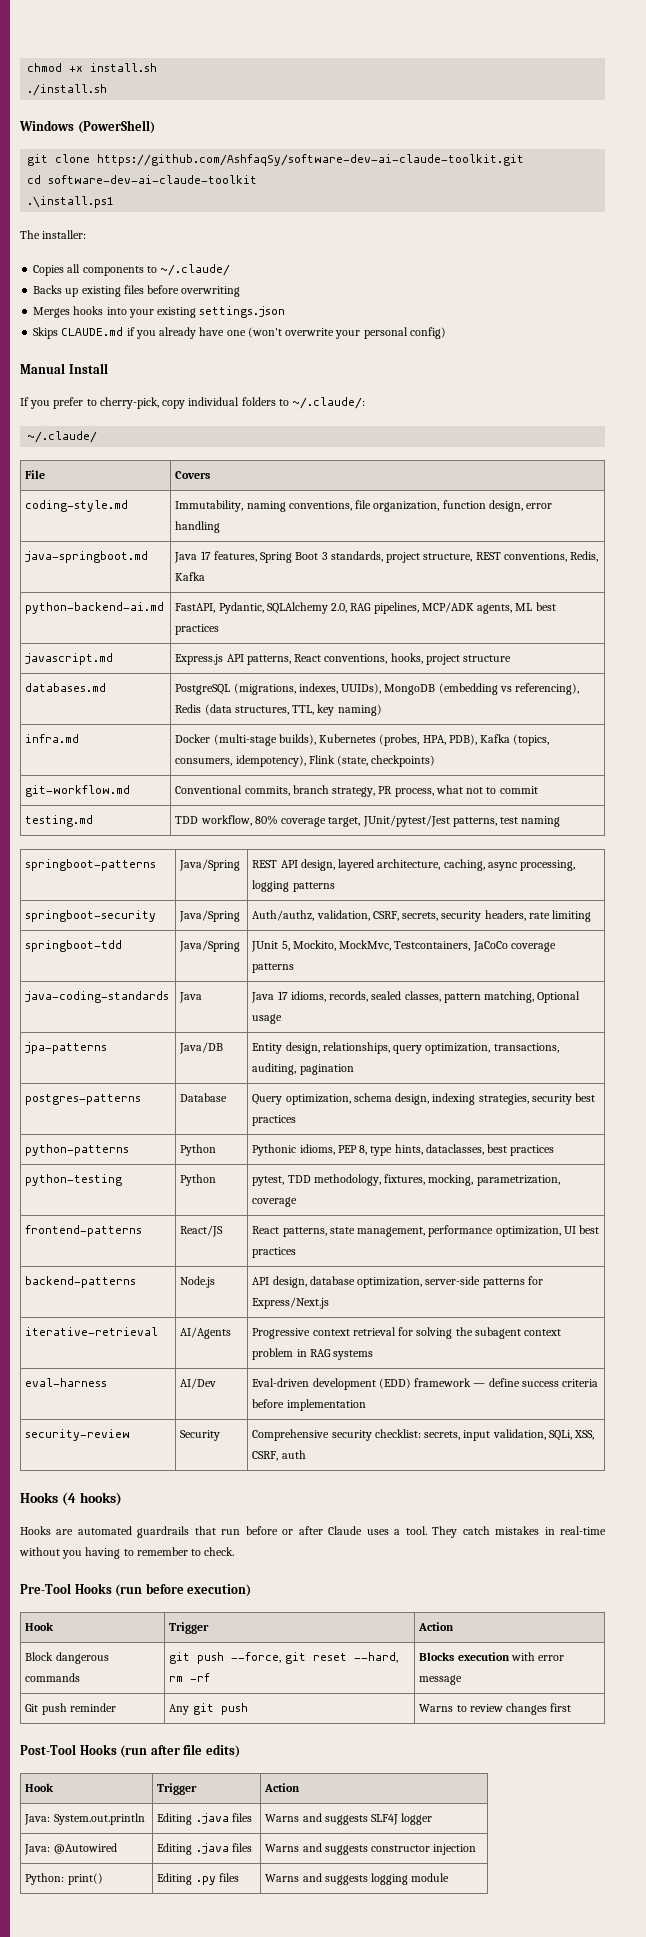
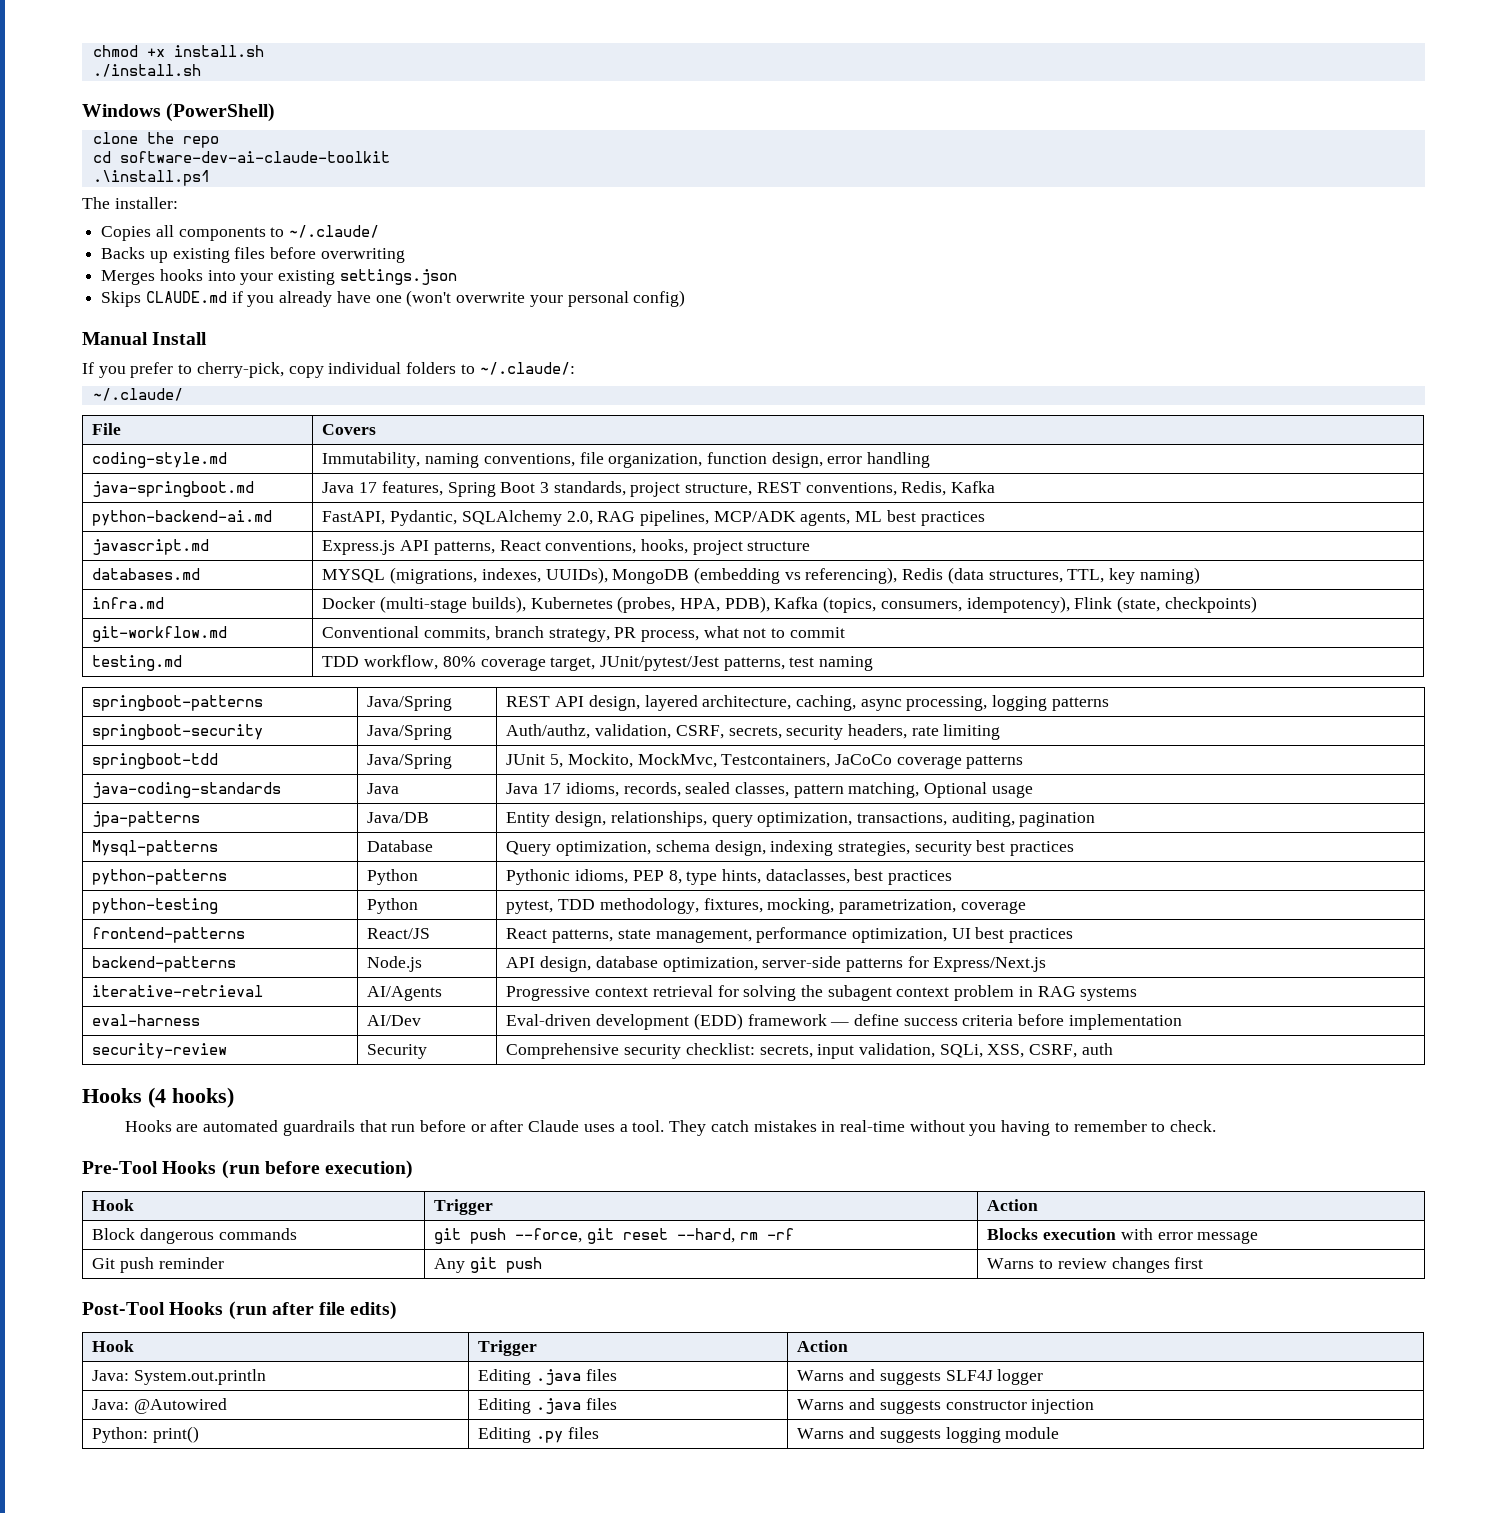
[27,154,525,166] git clone https://github.com/AshfaqSy/software-dev-ai-claude-toolkit.git -> [92,132,219,148] clone the repo
[175,684,231,695] PostgreSQL -> [322,569,386,583] MYSQL
[25,1094,142,1105] postgres-patterns -> [92,840,219,856] Mysql-patterns

